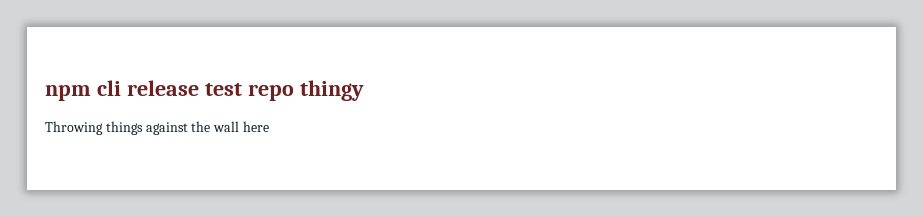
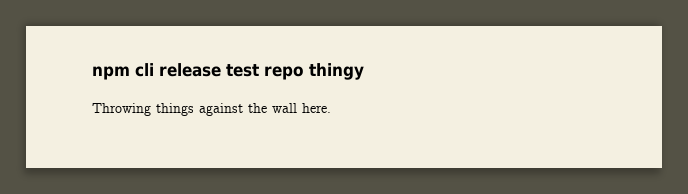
[242,121,269,132] here -> [302,103,331,113] here.

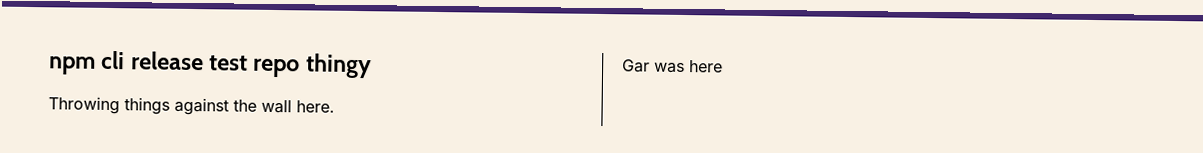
(331, 108) none -> [622,59,723,74] // Gar was here

